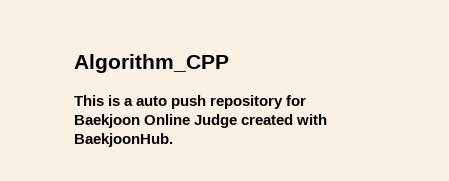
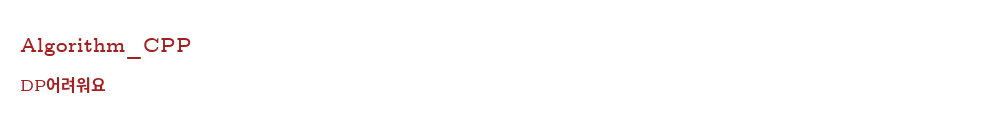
[74,95,307,109] [74,114,328,128] [74,133,173,147] This is a auto push repository for Baekjoon Online Judge created with BaekjoonHub. -> [20,77,106,94] DP어려워요

